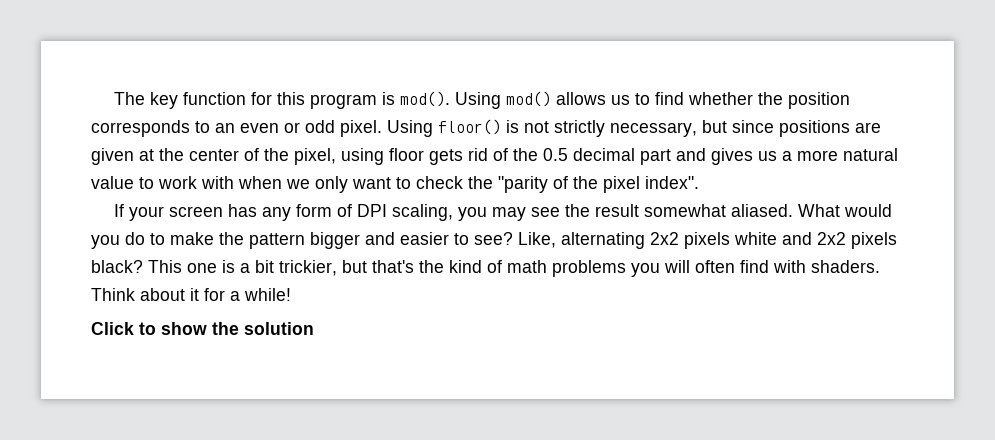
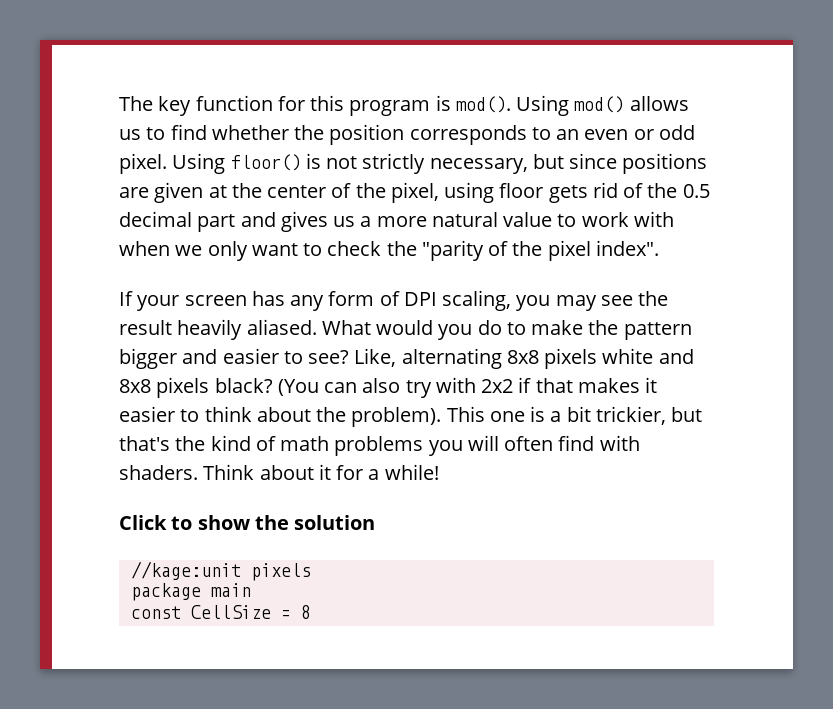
[644,204,727,217] somewhat -> [177,319,243,340] heavily
[650,232,679,245] 2x2 -> [506,350,539,364] 8x8
[817,232,846,245] 2x2 -> [119,379,151,393] 8x8
(143, 266) none -> [277,377,658,398] [119,406,442,427] (You can also try with 2x2 if that makes it easier to think about the problem).
(314, 328) none -> [130,561,311,581] [130,583,251,601] [130,605,311,619] // //kage:unit pixels // package main // const CellSize = 8

